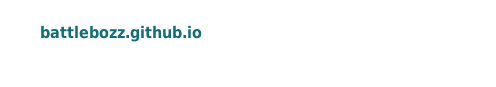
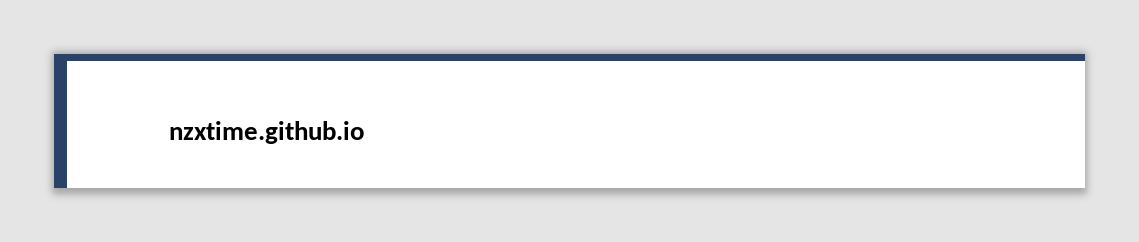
[40,25,202,42] battlebozz.github.io -> [169,121,365,144] nzxtime.github.io

